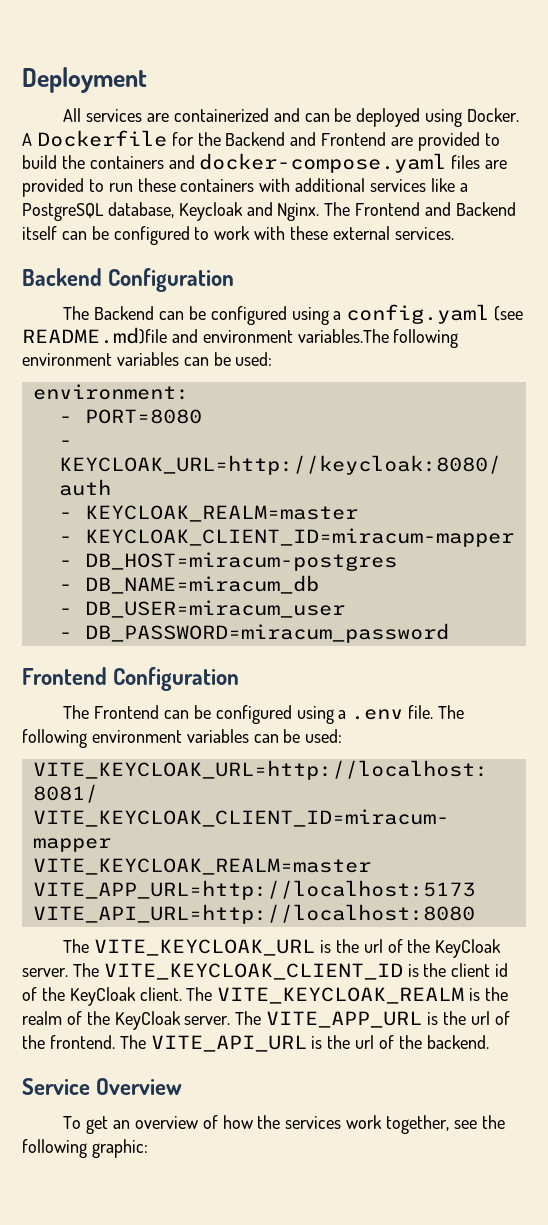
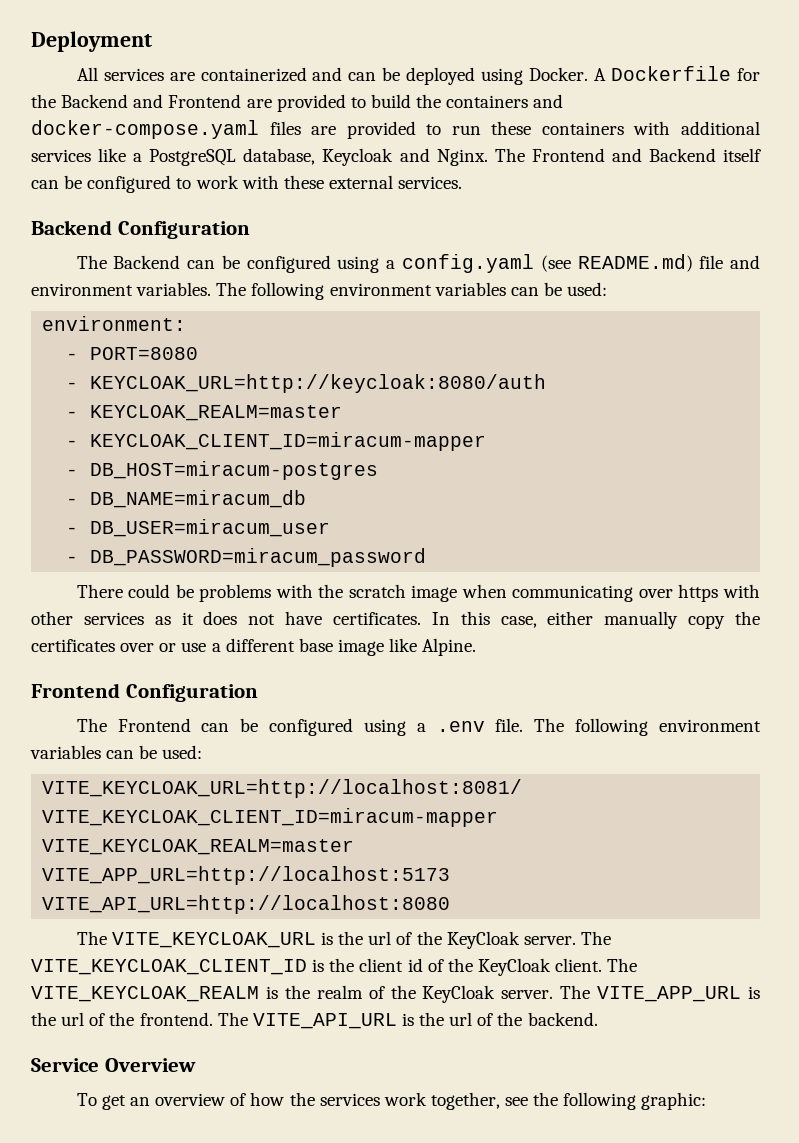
[22,327,389,344] README.md)file and environment variables.The -> [577,254,761,272] [31,282,247,296] README.md) file and environment variables. The
(449, 633) none -> [76,584,760,602] [31,611,760,629] [31,638,477,656] // There could be problems with the scratch image when communicating over https with other services as it does not have certificates. In this case, either manually copy the certificates over or use a different base image like Alpine.

